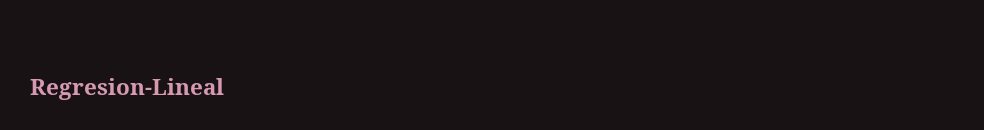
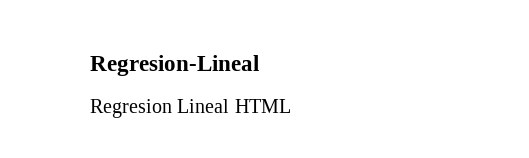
(224, 89) none -> [90,99,291,118] // Regresion Lineal HTML

